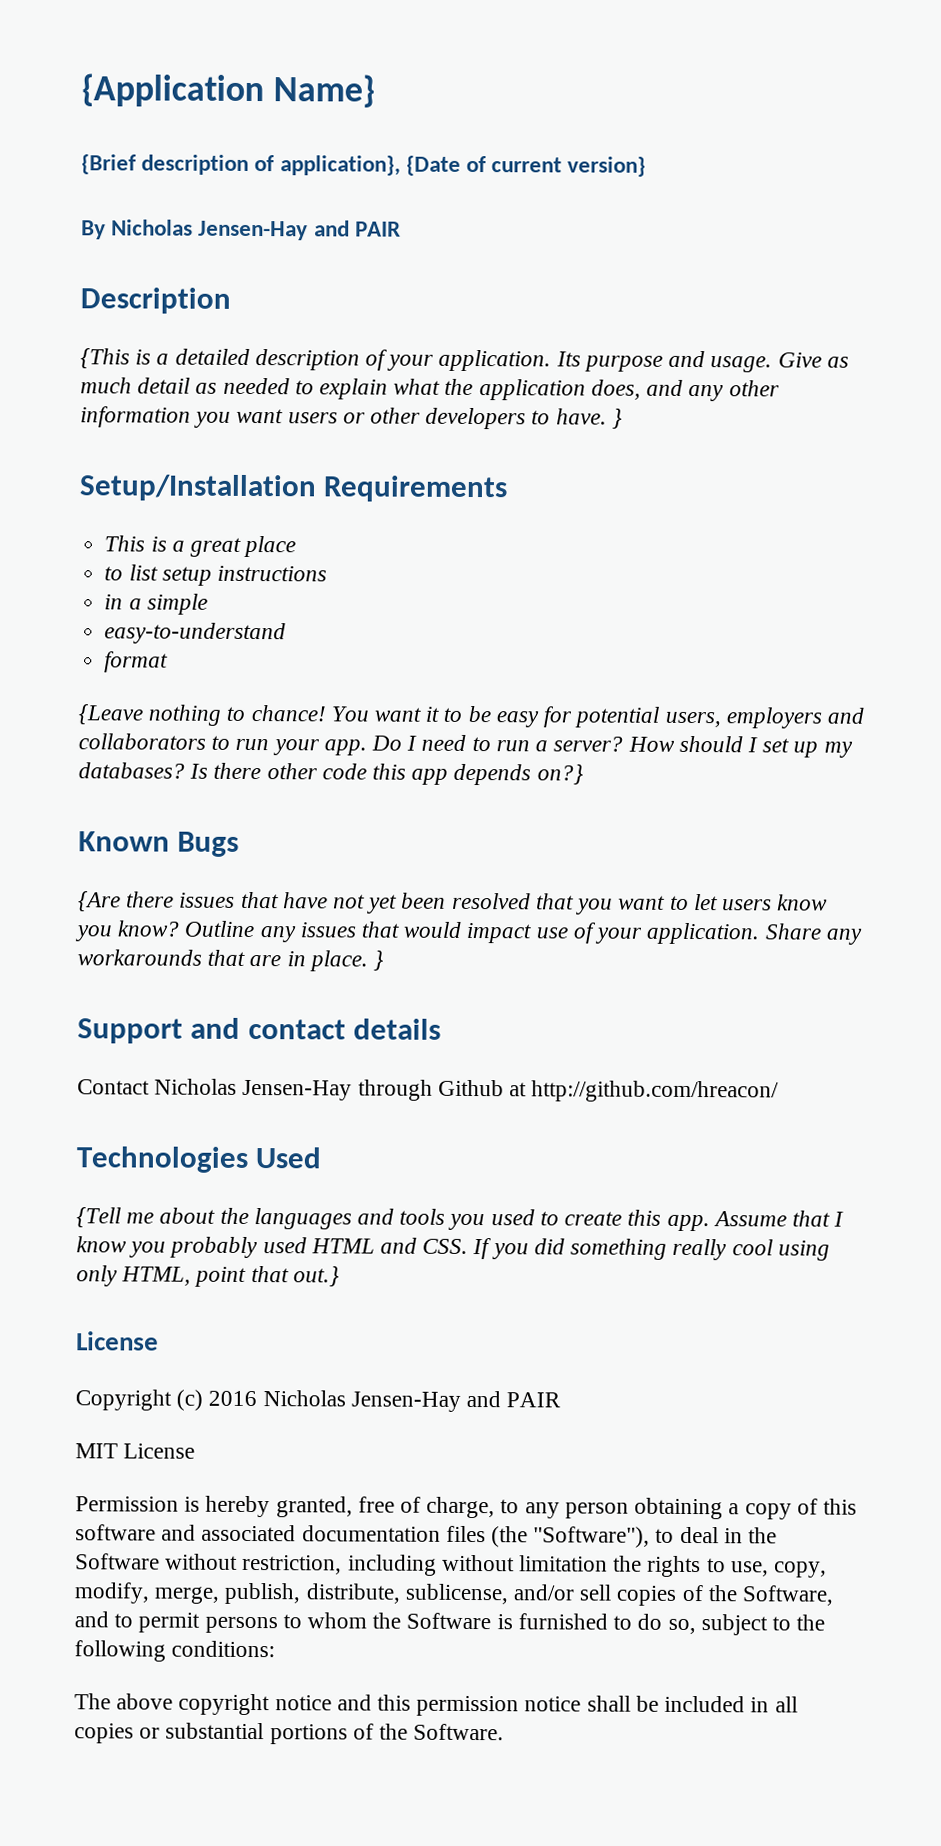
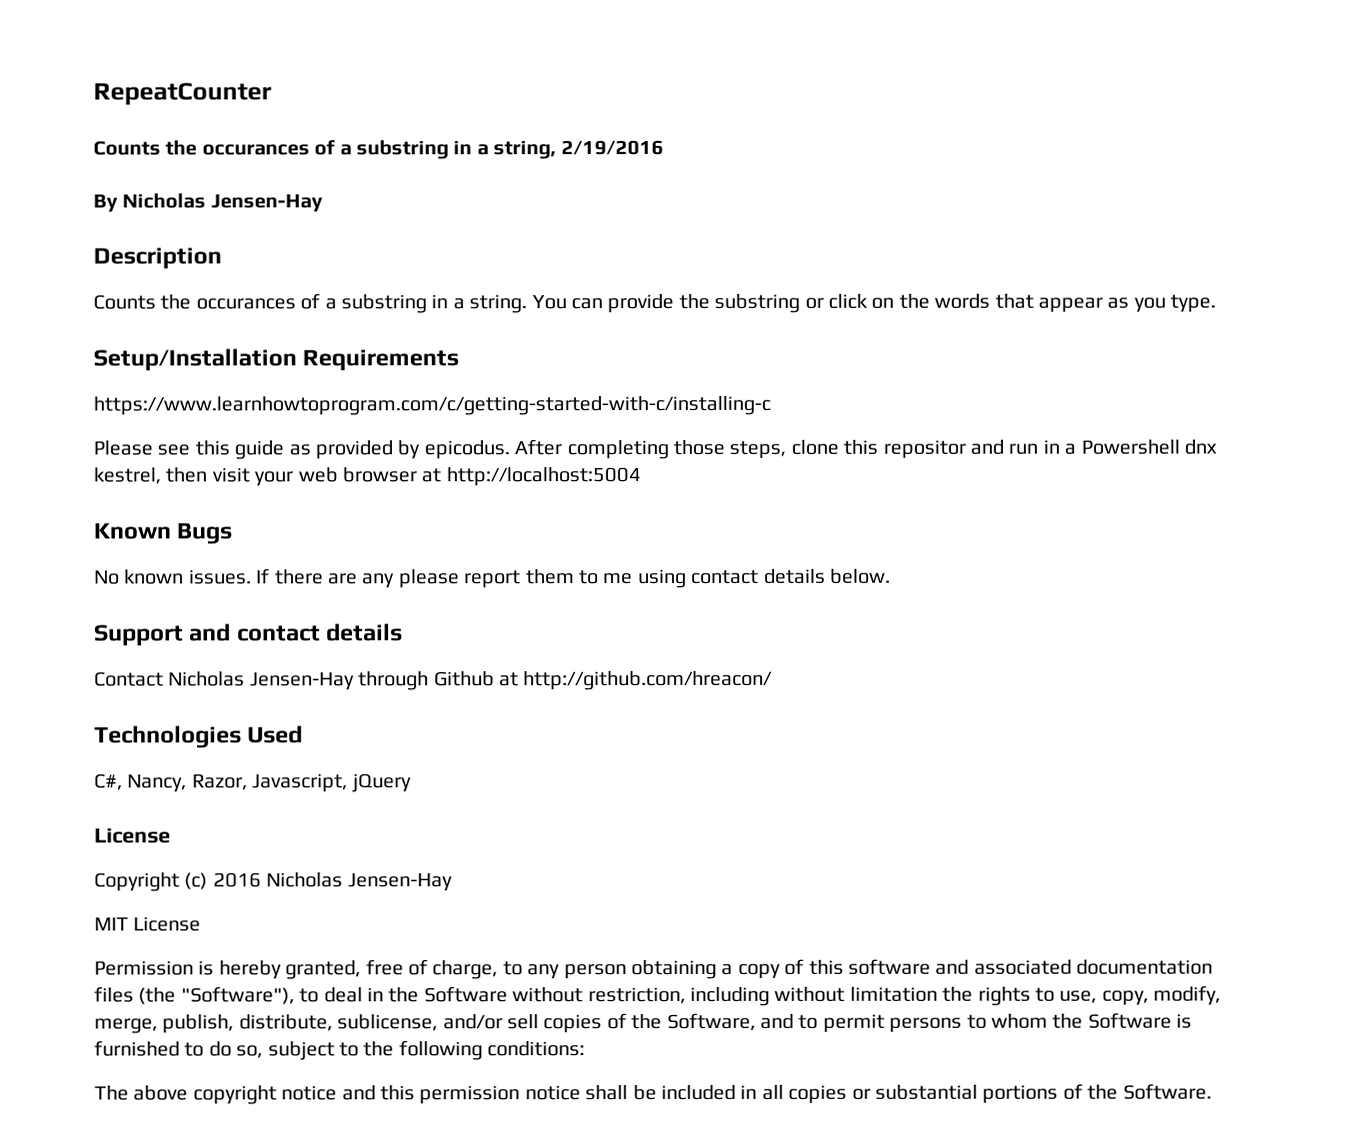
[81,73,375,108] [81,154,647,177] {Application Name} // {Brief description of application}, {Date of current version} -> [93,82,272,106] [93,139,664,160] RepeatCounter // Counts the occurances of a substring in a string, 2/19/2016
[313,220,401,237] and PAIR -> (323, 203) none
[80,348,849,373] [80,377,780,402] [80,406,622,430] [79,474,509,503] [104,535,297,558] [104,564,327,586] [104,593,208,615] [104,622,287,645] [104,651,169,673] [78,704,864,729] [78,733,853,758] [78,762,583,786] [78,831,240,857] [78,891,829,915] [75,920,862,945] [77,949,384,972] {This is a detailed description of your application. Its purpose and usage. Give as much detail as needed to explain what the application does, and any other information you want users or other developers to have. } // Setup/Installation Requirements // This is a great place // to list setup instructions // in a simple // easy-to-understand // format // {Leave nothing to chance! You want it to be easy for potential users, employers and collaborators to run your app. Do I need to run a server? How should I set up my databases? Is there other code this app depends on?} // Known Bugs // {Are there issues that have not yet been resolved that you want to let users know you know? Outline any issues that would impact use of your application. Share any workarounds that are in place. } -> [93,293,1217,314] [93,348,460,371] [93,395,771,416] [93,439,1217,460] [93,467,641,487] [93,522,233,545] [94,568,891,589] Counts the occurances of a substring in a string. You can provide the substring or click on the words that appear as you type. // Setup/Installation Requirements // https://www.learnhowtoprogram.com/c/getting-started-with-c/installing-c // Please see this guide as provided by epicodus. After completing those steps, clone this repositor and run in a Powershell dnx kestrel, then visit your web browser at http://localhost:5004 // Known Bugs // No known issues. If there are any please report them to me using contact details below.
[76,1207,845,1232] [76,1236,830,1261] [76,1265,339,1287] {Tell me about the languages and tools you used to create this app. Assume that I know you probably used HTML and CSS. If you did something really cool using only HTML, point that out.} -> [94,773,412,793] C#, Nancy, Razor, Javascript, jQuery
[466,1390,562,1408] and PAIR -> (453, 882) none

